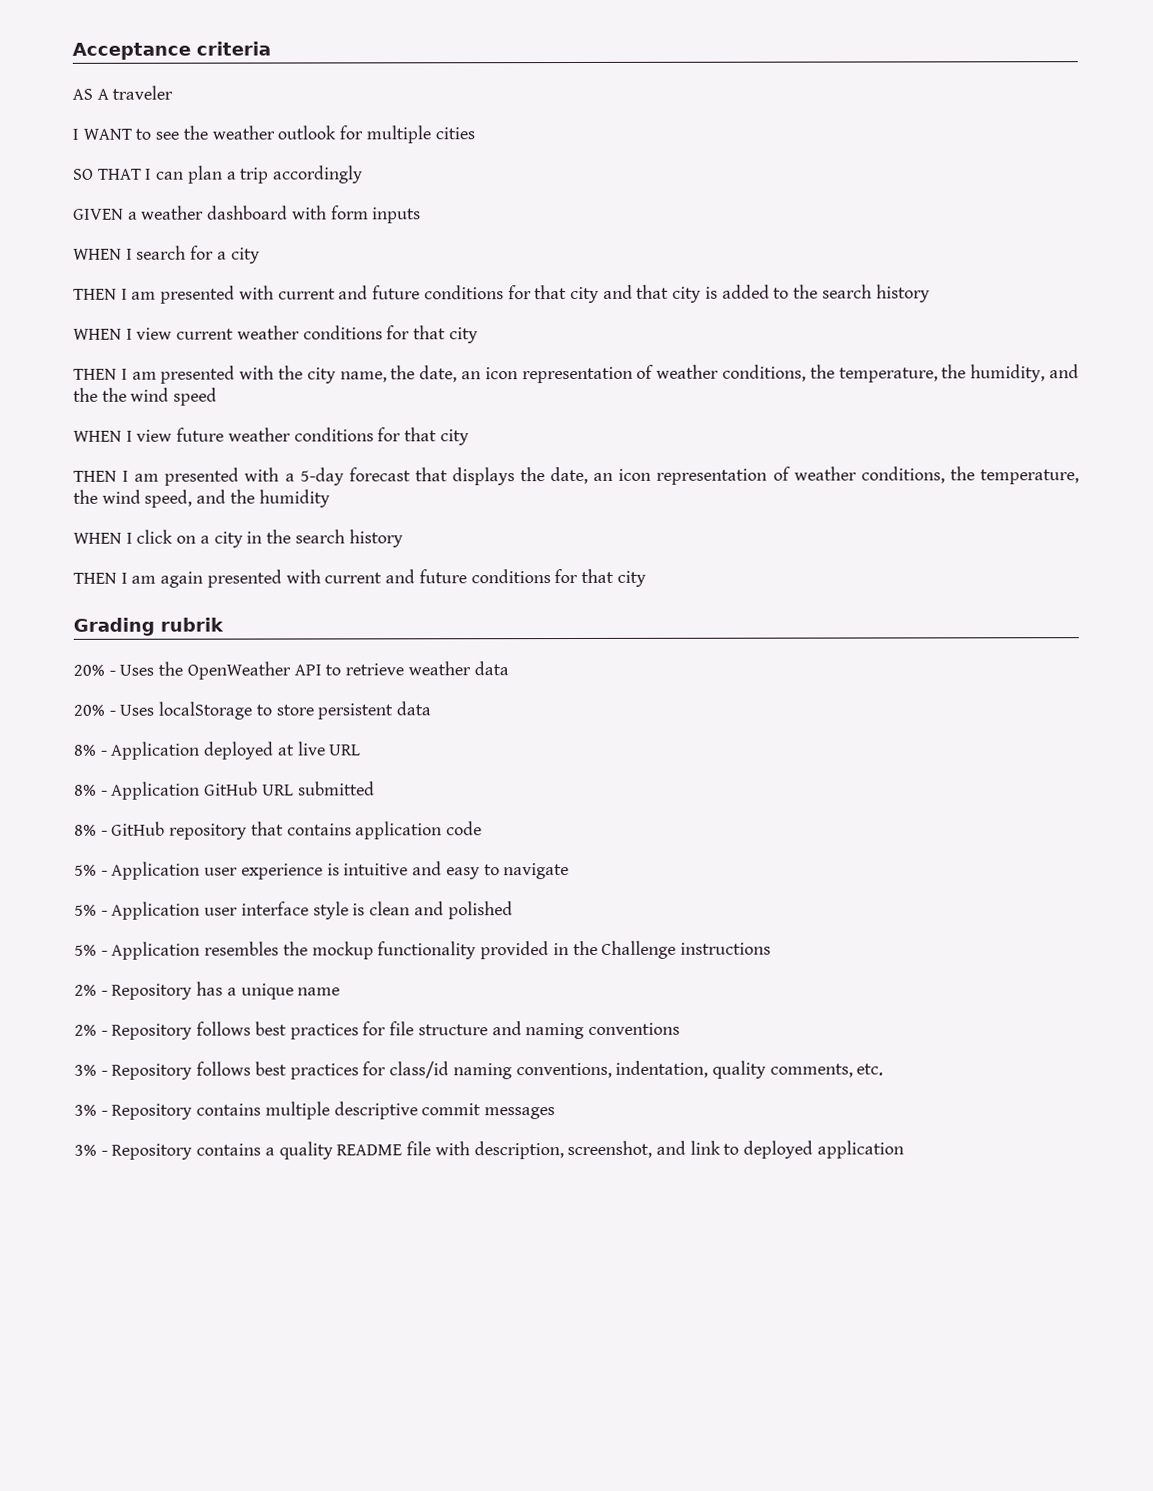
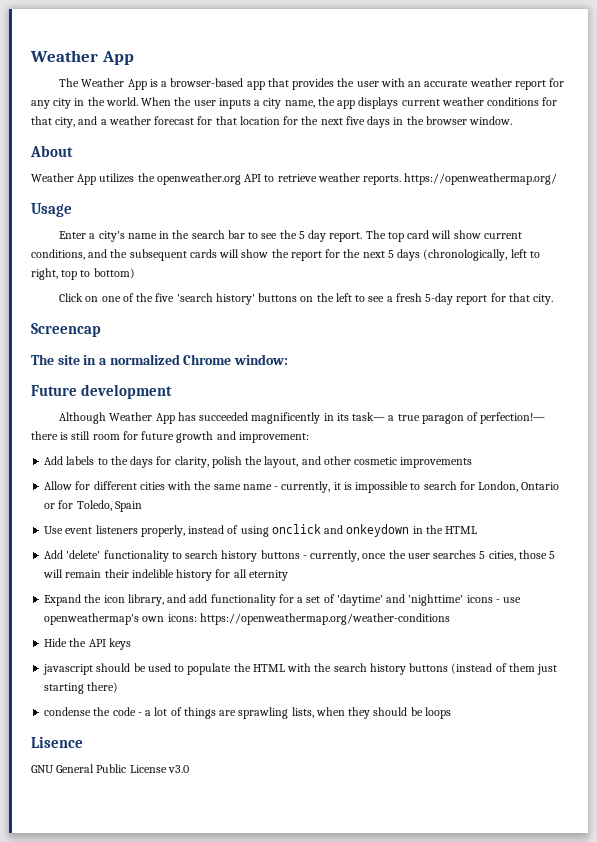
[72,41,271,60] [72,85,174,100] [72,125,475,144] [72,165,364,184] [73,205,422,224] [73,245,260,264] [73,284,930,304] [73,327,173,340] Acceptance criteria // AS A traveler // I WANT to see the weather outlook for multiple cities // SO THAT I can plan a trip accordingly // GIVEN a weather dashboard with form inputs // WHEN I search for a city // THEN I am presented with current and future conditions for that city and that city is added to the search history // WHEN I view -> [30,50,134,65] [59,78,565,90] [31,97,399,109] Weather App // The Weather App is a browser-based app that provides the user with an accurate weather report for any city in the world. When the user inputs a city name, the app displays
[448,327,478,344] [73,364,1079,384] [73,387,218,406] [73,427,469,446] [73,466,1079,486] [73,489,330,508] [73,529,403,548] [73,568,646,588] [73,617,224,636] [73,661,509,680] [73,701,432,720] [73,741,362,760] [74,781,375,800] [74,821,483,840] [74,861,570,880] [74,901,513,920] [74,940,771,960] [74,981,341,1000] [74,1021,680,1040] [74,1060,884,1080] [74,1101,556,1120] [74,1140,904,1160] city // THEN I am presented with the city name, the date, an icon representation of weather conditions, the temperature, the humidity, and the the wind speed // WHEN I view future weather conditions for that city // THEN I am presented with a 5-day forecast that displays the date, an icon representation of weather conditions, the temperature, the wind speed, and the humidity // WHEN I click on a city in the search history // THEN I am again presented with current and future conditions for that city // Grading rubrik // 20% - Uses the OpenWeather API to retrieve weather data // 20% - Uses localStorage to store persistent data // 8% - Application deployed at live URL // 8% - Application GitHub URL submitted // 8% - GitHub repository that contains application code // 5% - Application user experience is intuitive and easy to navigate // 5% - Application user interface style is clean and polished // 5% - Application resembles the mockup functionality provided in the Challenge instructions // 2% - Repository has a unique name // 2% - Repository follows best practices for file structure and naming conventions // 3% - Repository follows best practices for class/id naming conventions, indentation, quality comments, etc. // 3% - Repository contains multiple descriptive commit messages // 3% - Repository contains a quality README file with description, screenshot, and link to deployed application -> [55,116,513,128] [30,145,73,157] [31,173,558,185] [31,203,72,217] [59,230,522,242] [31,249,540,261] [31,268,135,280] [59,293,554,305] [31,323,101,337] [31,354,288,365] [31,384,173,399] [59,412,546,424] [31,431,309,443] [44,456,473,468] [44,481,560,493] [44,500,142,512] [44,524,478,537] [44,550,556,562] [43,569,288,581] [44,594,522,606] [44,613,450,625] [44,638,131,650] [43,663,558,675] [44,682,119,694] [44,707,451,719] [31,736,83,748] [31,764,189,773] city, and a weather forecast for that location for the next five days in the browser window. // About // Weather App utilizes the openweather.org API to retrieve weather reports. https://openweathermap.org/ // Usage // Enter a city's name in the search bar to see the 5 day report. The top card will show current conditions, and the subsequent cards will show the report for the next 5 days (chronologically, left to right, top to bottom) // Click on one of the five 'search history' buttons on the left to see a fresh 5-day report for that city. // Screencap // The site in a normalized Chrome window: // Future development // Although Weather App has succeeded magnificently in its task— a true paragon of perfection!— there is still room for future growth and improvement: // Add labels to the days for clarity, polish the layout, and other cosmetic improvements // Allow for different cities with the same name - currently, it is impossible to search for London, Ontario or for Toledo, Spain // Use event listeners properly, instead of using onclick and onkeydown in the HTML // Add 'delete' functionality to search history buttons - currently, once the user searches 5 cities, those 5 will remain their indelible history for all eternity // Expand the icon library, and add functionality for a set of 'daytime' and 'nighttime' icons - use openweathermap's own icons: https://openweathermap.org/weather-conditions // Hide the API keys // javascript should be used to populate the HTML with the search history buttons (instead of them just starting there) // condense the code - a lot of things are sprawling lists, when they should be loops // Lisence // GNU General Public License v3.0

